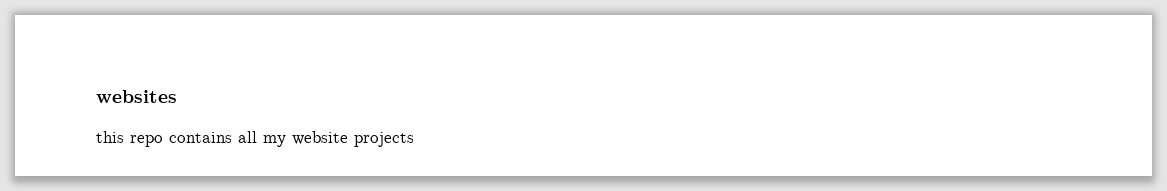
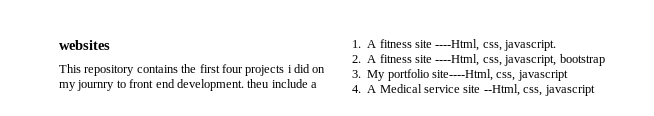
[96,131,414,147] this repo contains all my website projects -> [59,64,326,76] [59,79,317,91] [352,39,557,51] [352,54,605,66] [352,69,568,81] [352,84,595,96] This repository contains the first four projects i did on my journry to front end development. theu include a // 1. A fitness site ----Html, css, javascript. // 2. A fitness site ----Html, css, javascript, bootstrap // 3. My portfolio site----Html, css, javascript // 4. A Medical service site --Html, css, javascript

